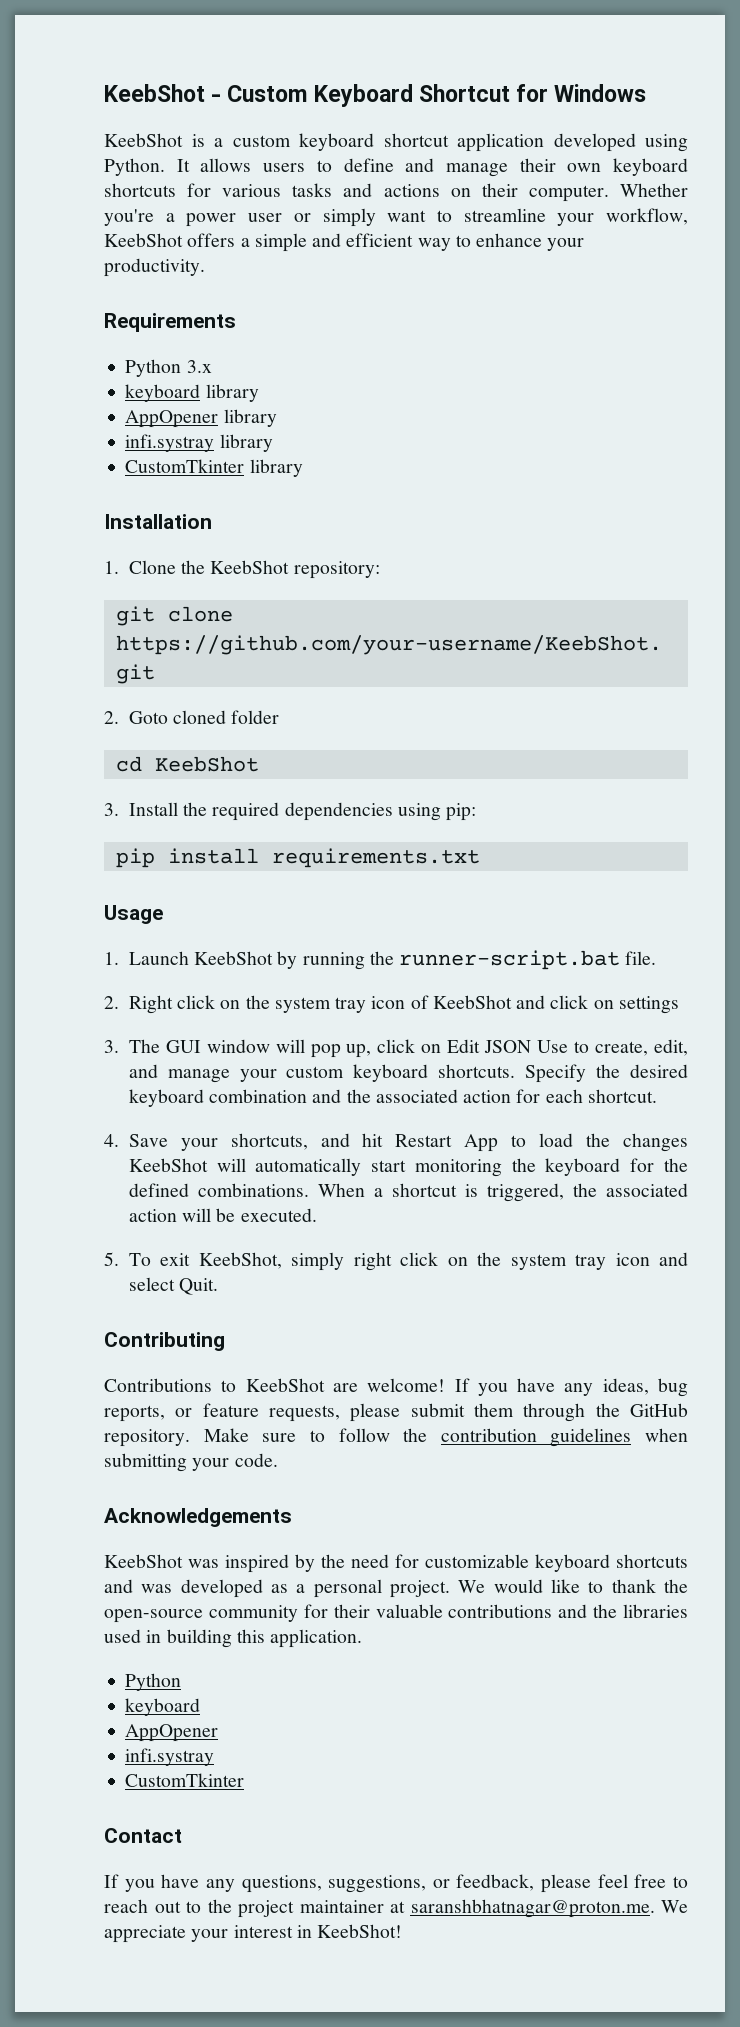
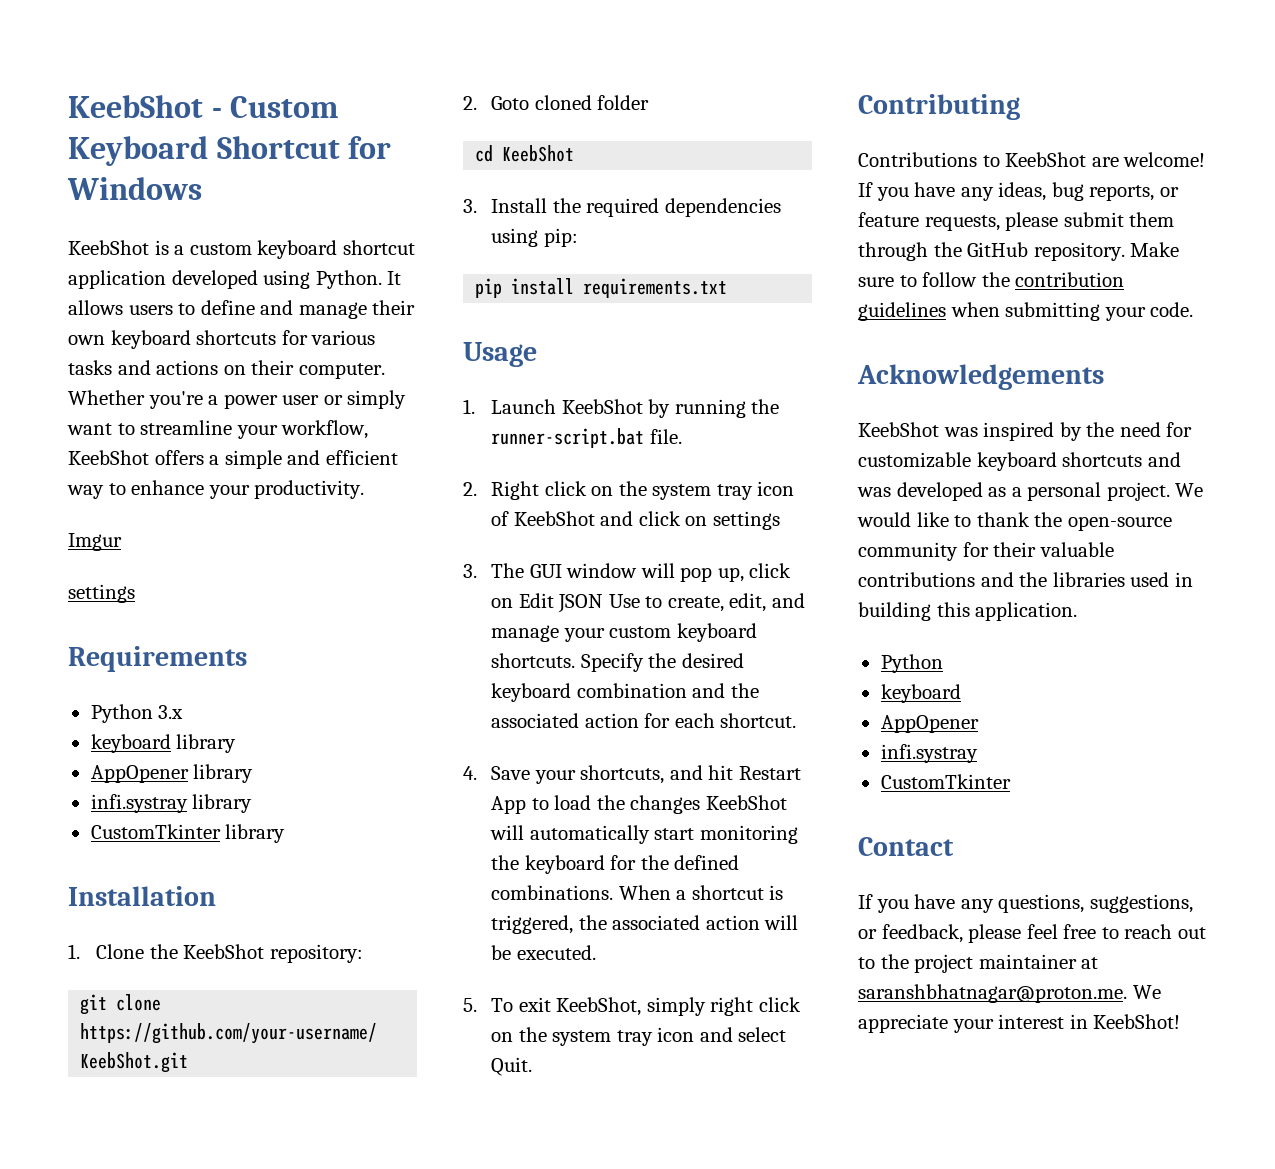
(205, 267) none -> [68,533,122,551] [68,584,135,603] // Imgur // settings

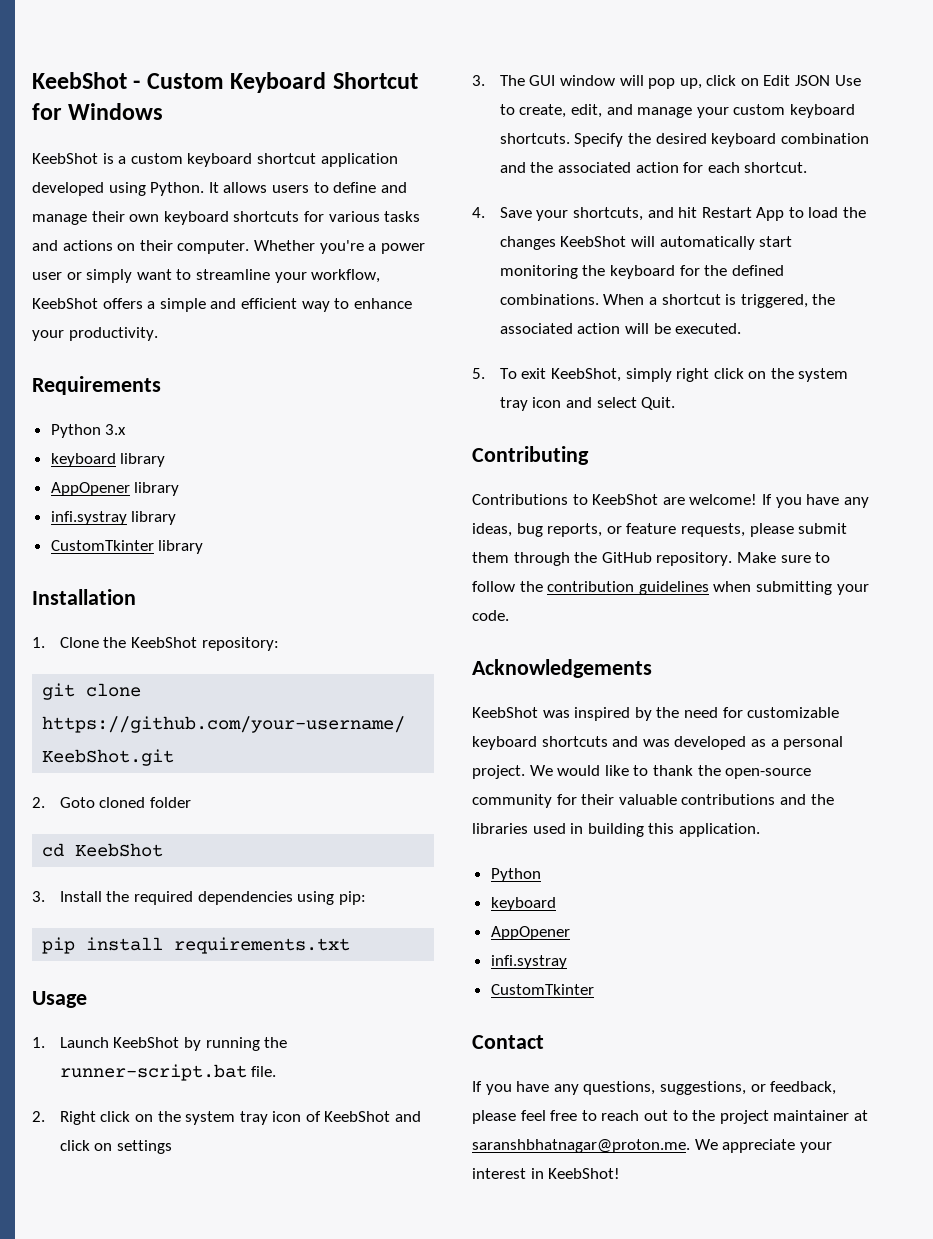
[68,533,122,551] [68,584,135,603] // Imgur // settings -> (158, 334) none

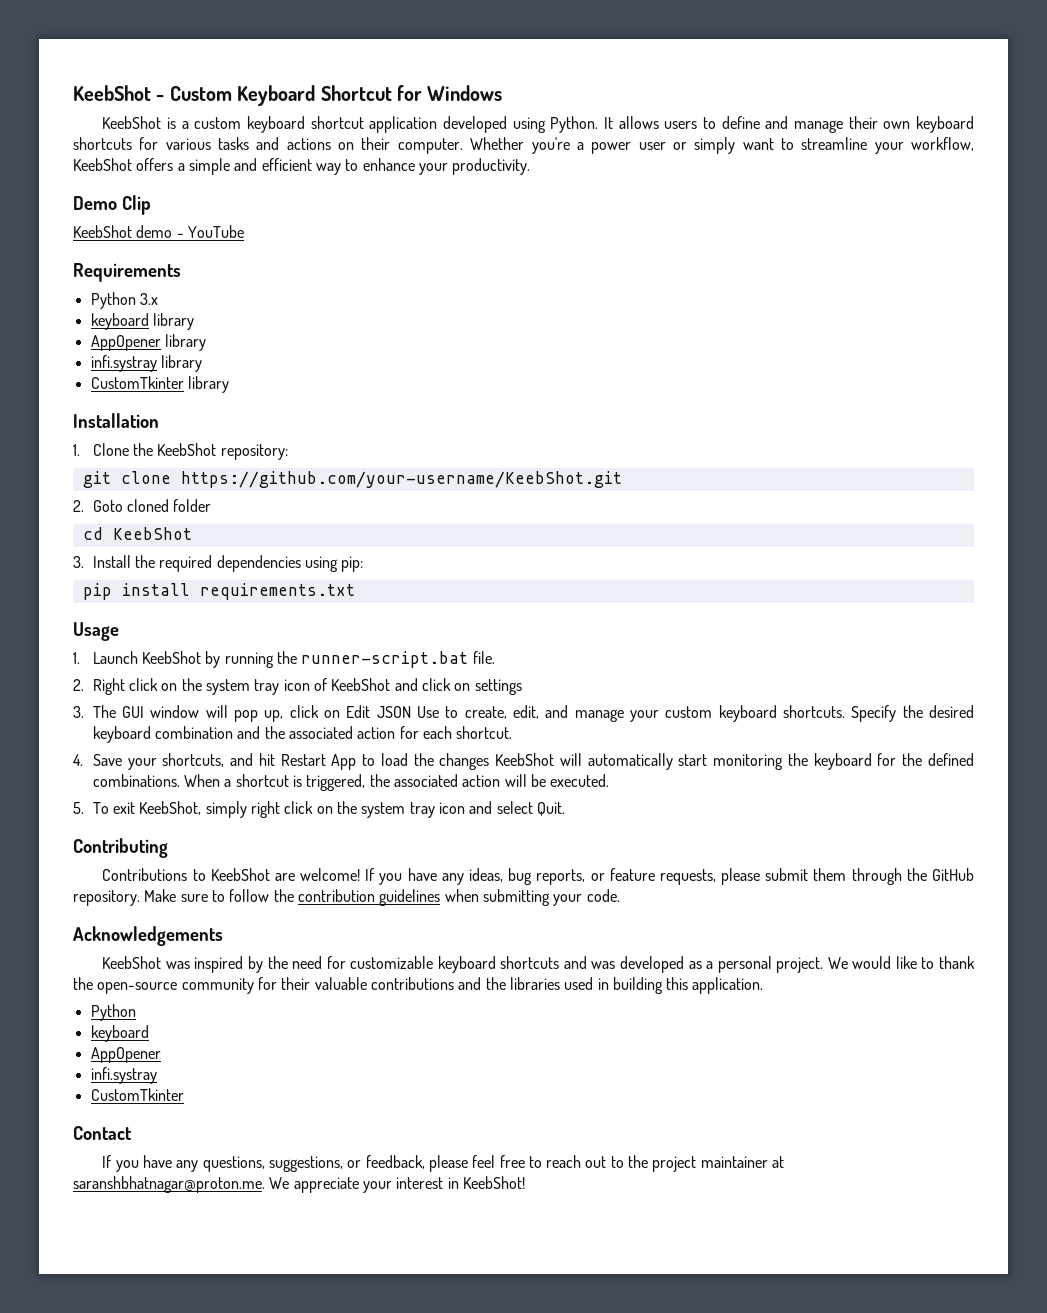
(158, 334) none -> [73,195,151,215] [73,225,244,238] // Demo Clip // KeebShot demo - YouTube

